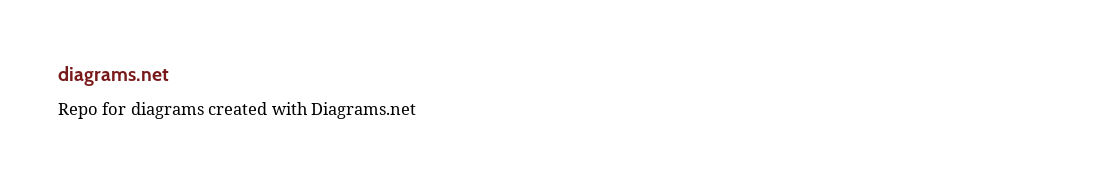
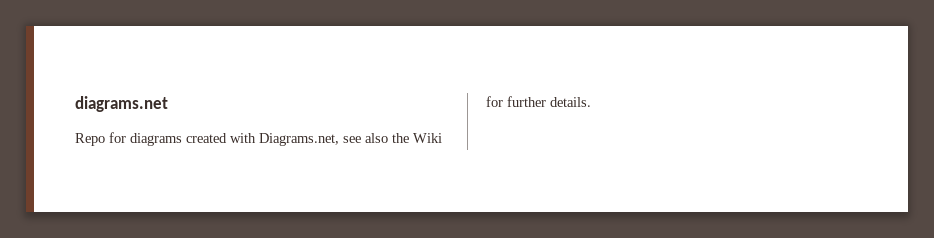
[311,102,417,119] Diagrams.net -> [259,133,442,146] [486,96,591,107] Diagrams.net, see also the Wiki for further details.

